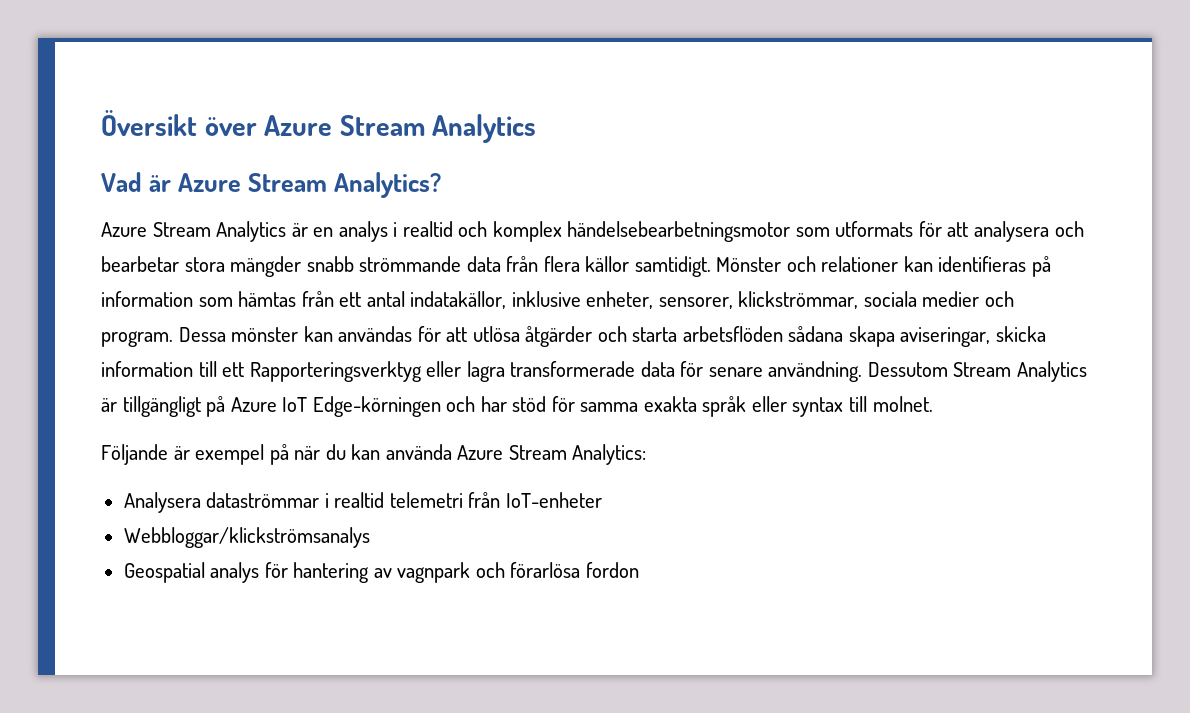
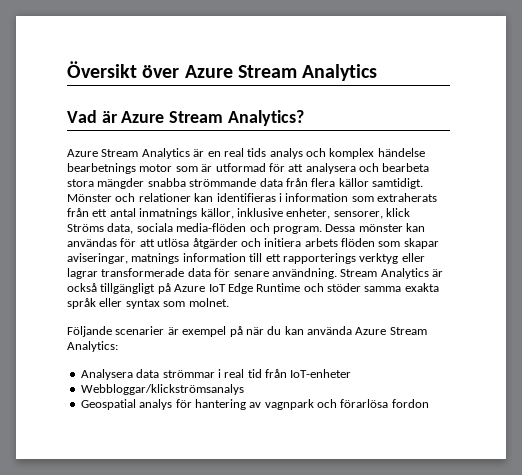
[338,221,914,242] analys i realtid och komplex händelsebearbetningsmotor som utformats -> [223,148,425,159] [67,163,266,174] real tids analys och komplex händelse bearbetnings motor som är utformad
[101,256,179,272] bearbetar -> [382,163,430,172] bearbeta
[306,256,354,272] snabb -> [147,178,186,187] snabba
[1032,256,1052,277] på -> [278,193,282,202] i
[238,291,297,307] hämtas -> [377,193,437,202] extraherats
[410,291,507,309] indatakällor, -> [139,208,234,219] inmatnings källor,
[738,291,980,309] klickströmmar, sociala medier -> [386,208,410,217] [67,223,247,234] klick Ströms data, sociala media-flöden
[632,326,1047,347] [101,361,505,382] starta arbetsflöden sådana skapa aviseringar, skicka information till ett Rapporteringsverktyg eller lagra -> [264,238,439,249] [67,253,425,264] [67,268,98,279] initiera arbets flöden som skapar aviseringar, matnings information till ett rapporterings verktyg eller lagrar
[867,361,1087,382] [101,398,117,412] Dessutom Stream Analytics är -> [340,268,443,279] [67,283,97,292] Stream Analytics är också
[312,396,575,417] Edge-körningen och har stöd för -> [227,283,361,294] Edge Runtime och stöder
[848,396,867,412] till -> [163,301,186,307] som
(168, 454) none -> [115,326,165,335] scenarier
[206,492,463,508] dataströmmar i realtid telemetri -> [136,369,262,378] data strömmar i real tid

